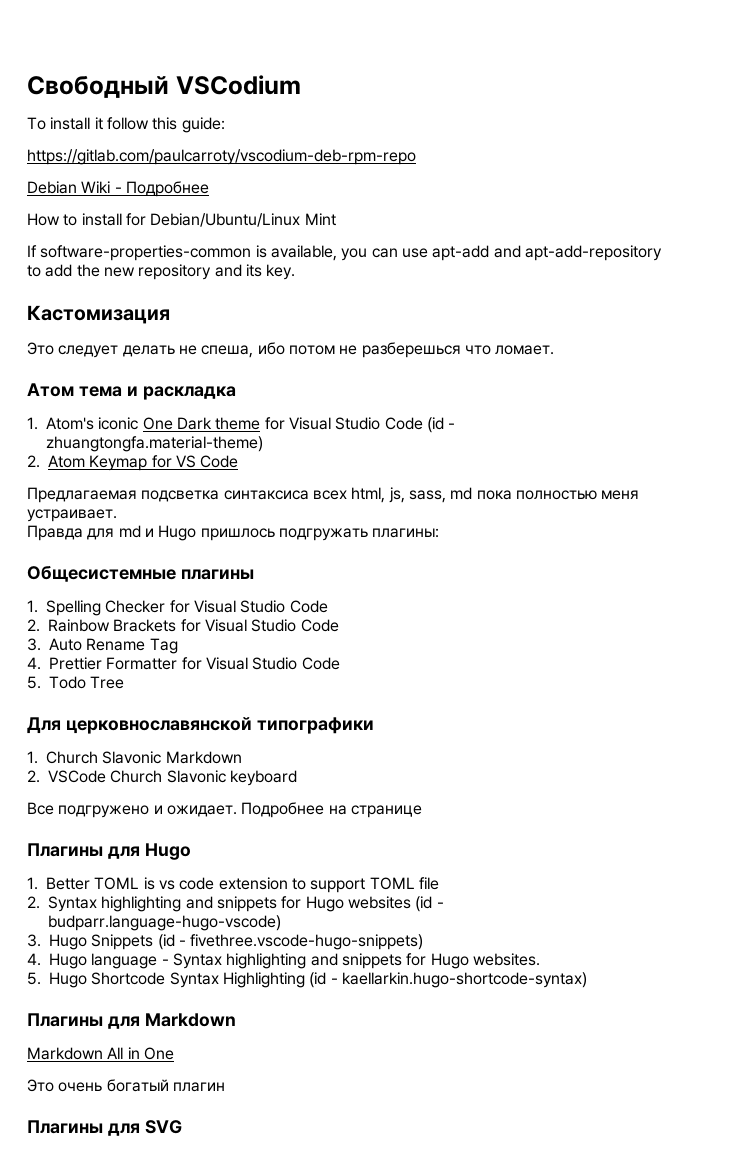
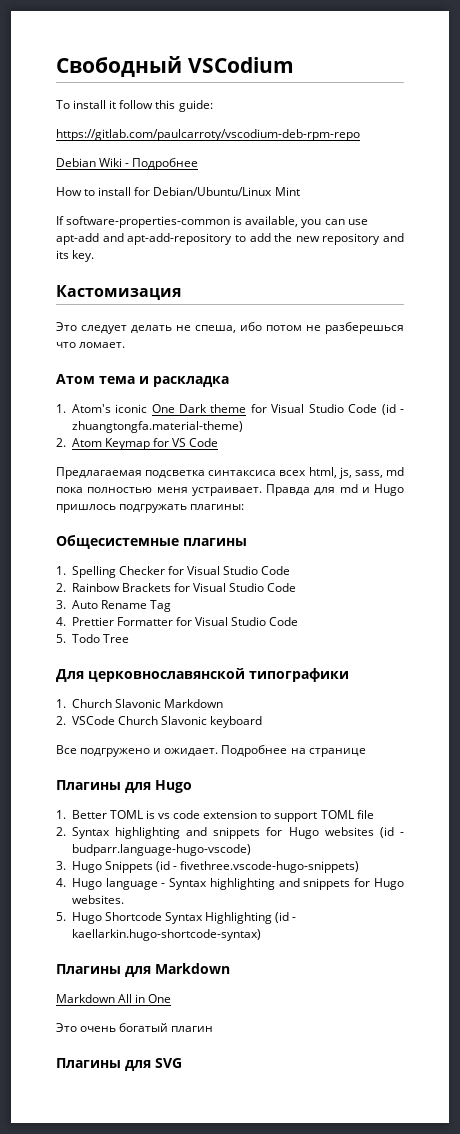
(117, 515) // -> (262, 491) none

